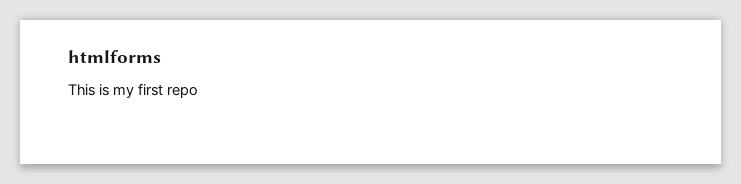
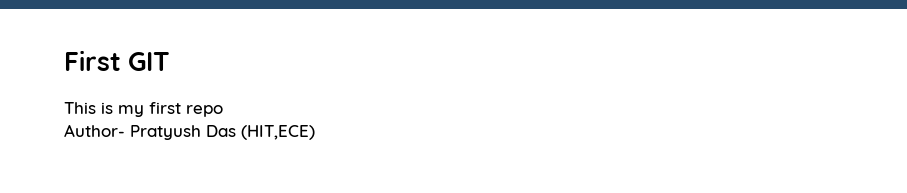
[68,50,161,63] htmlforms -> [64,50,171,71] First GIT
(199, 92) none -> [64,124,315,140] // Author- Pratyush Das (HIT,ECE)

